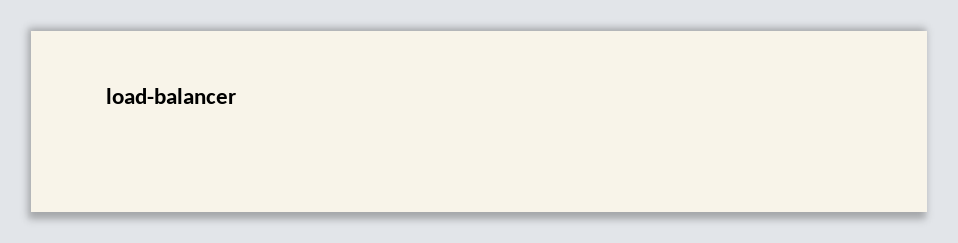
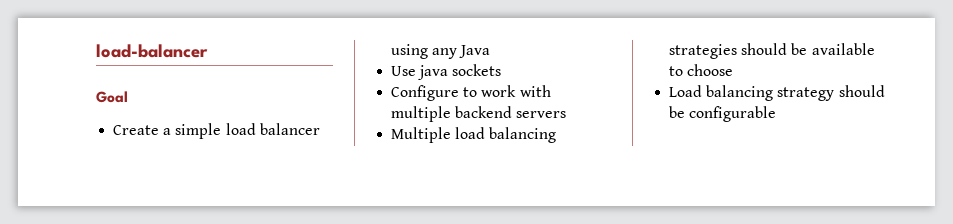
(236, 96) none -> [96,91,128,103] [113,123,320,139] [391,44,491,59] [391,64,502,80] [391,85,551,101] [391,106,567,122] [391,127,557,143] [669,43,875,59] [669,64,734,76] [669,85,885,101] [669,106,777,122] // Goal // Create a simple load balancer using any Java // Use java sockets // Configure to work with multiple backend servers // Multiple load balancing strategies should be available to choose // Load balancing strategy should be configurable

